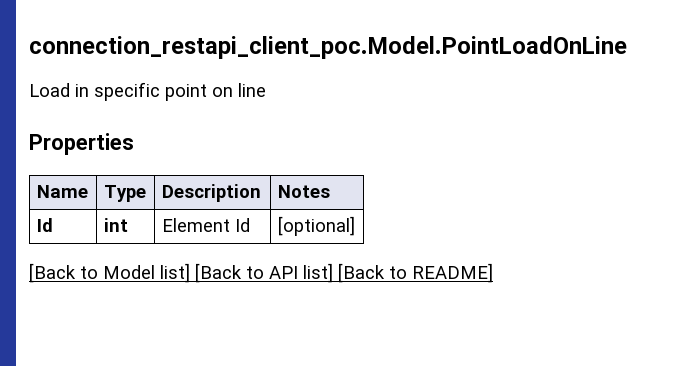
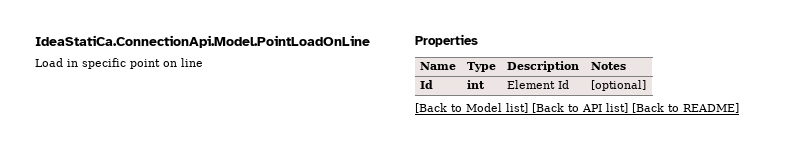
[29,36,627,59] connection_restapi_client_poc.Model.PointLoadOnLine -> [35,35,370,48] IdeaStatiCa.ConnectionApi.Model.PointLoadOnLine

